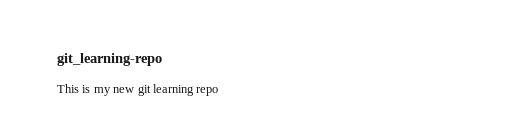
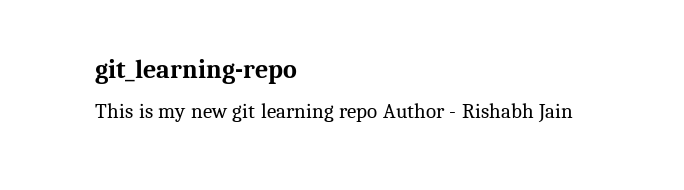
(219, 91) none -> [382,103,574,123] Author - Rishabh Jain

